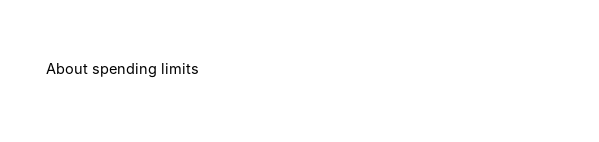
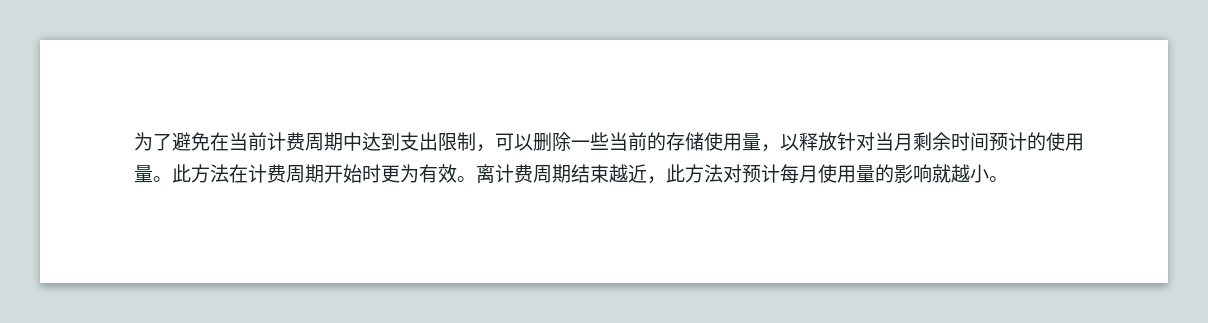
[46,63,199,78] About spending limits -> [134,132,1084,152] [134,164,1008,184] 为了避免在当前计费周期中达到支出限制，可以删除一些当前的存储使用量，以释放针对当月剩余时间预计的使用量。此方法在计费周期开始时更为有效。离计费周期结束越近，此方法对预计每月使用量的影响就越小。

